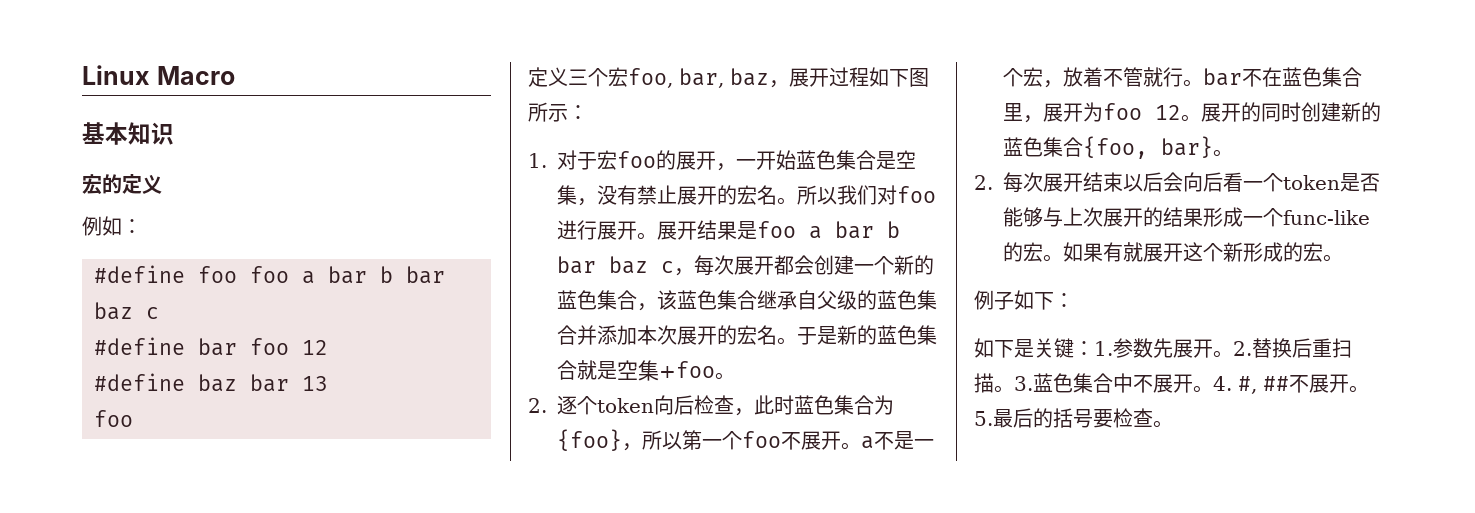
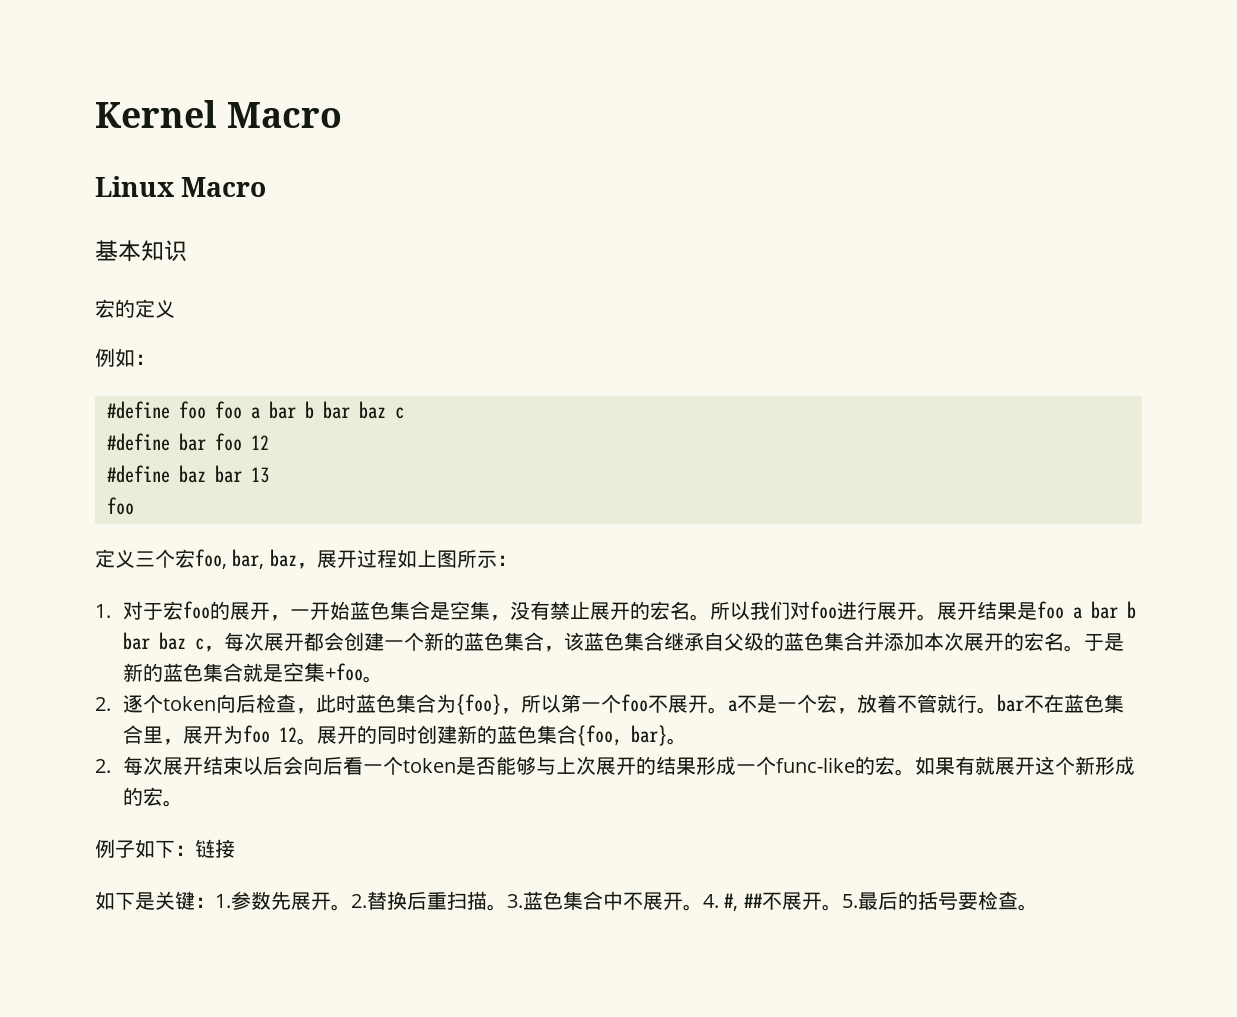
(82, 75) none -> [95,100,342,128] Kernel Macro //
[889,69,909,87] 下 -> [416,550,437,567] 上
(1074, 300) none -> [195,839,235,858] 链接

